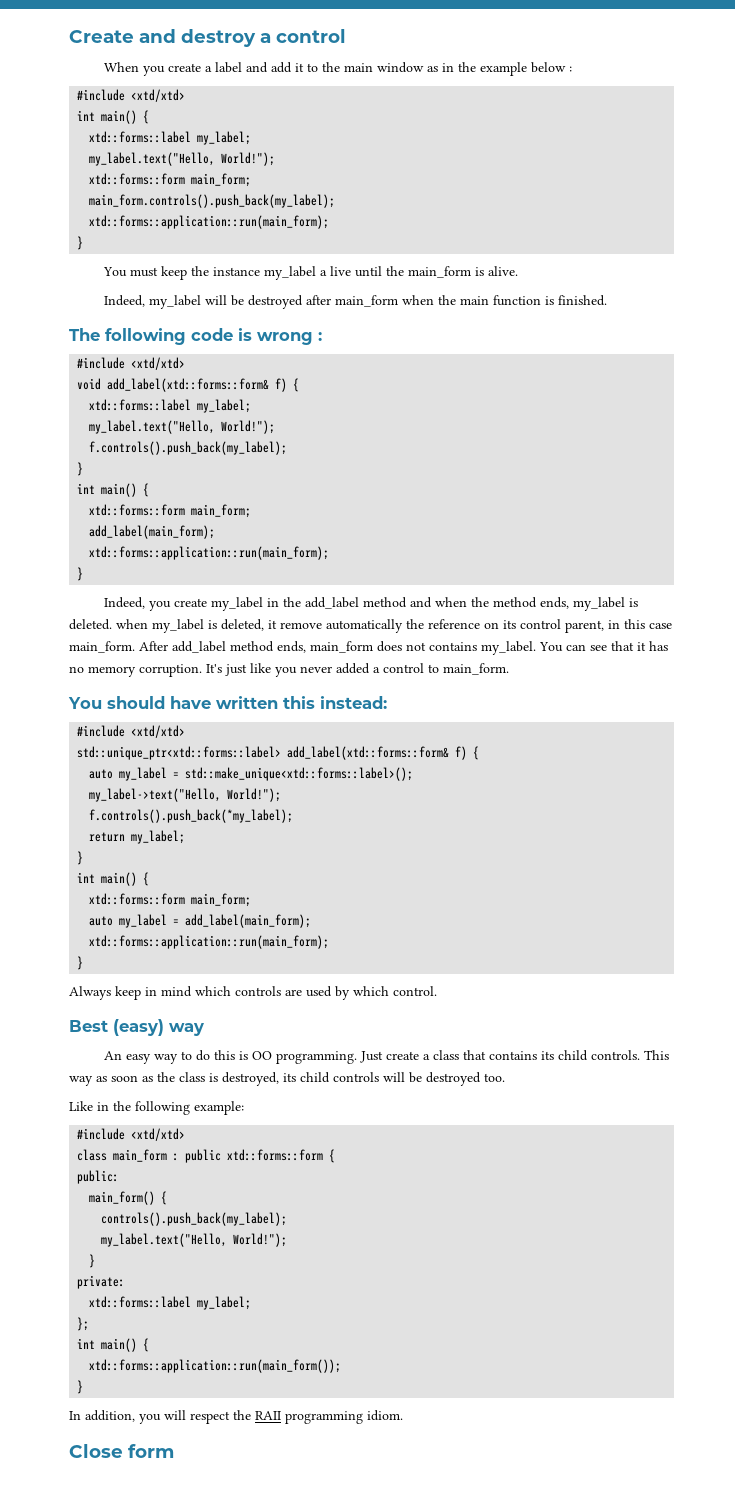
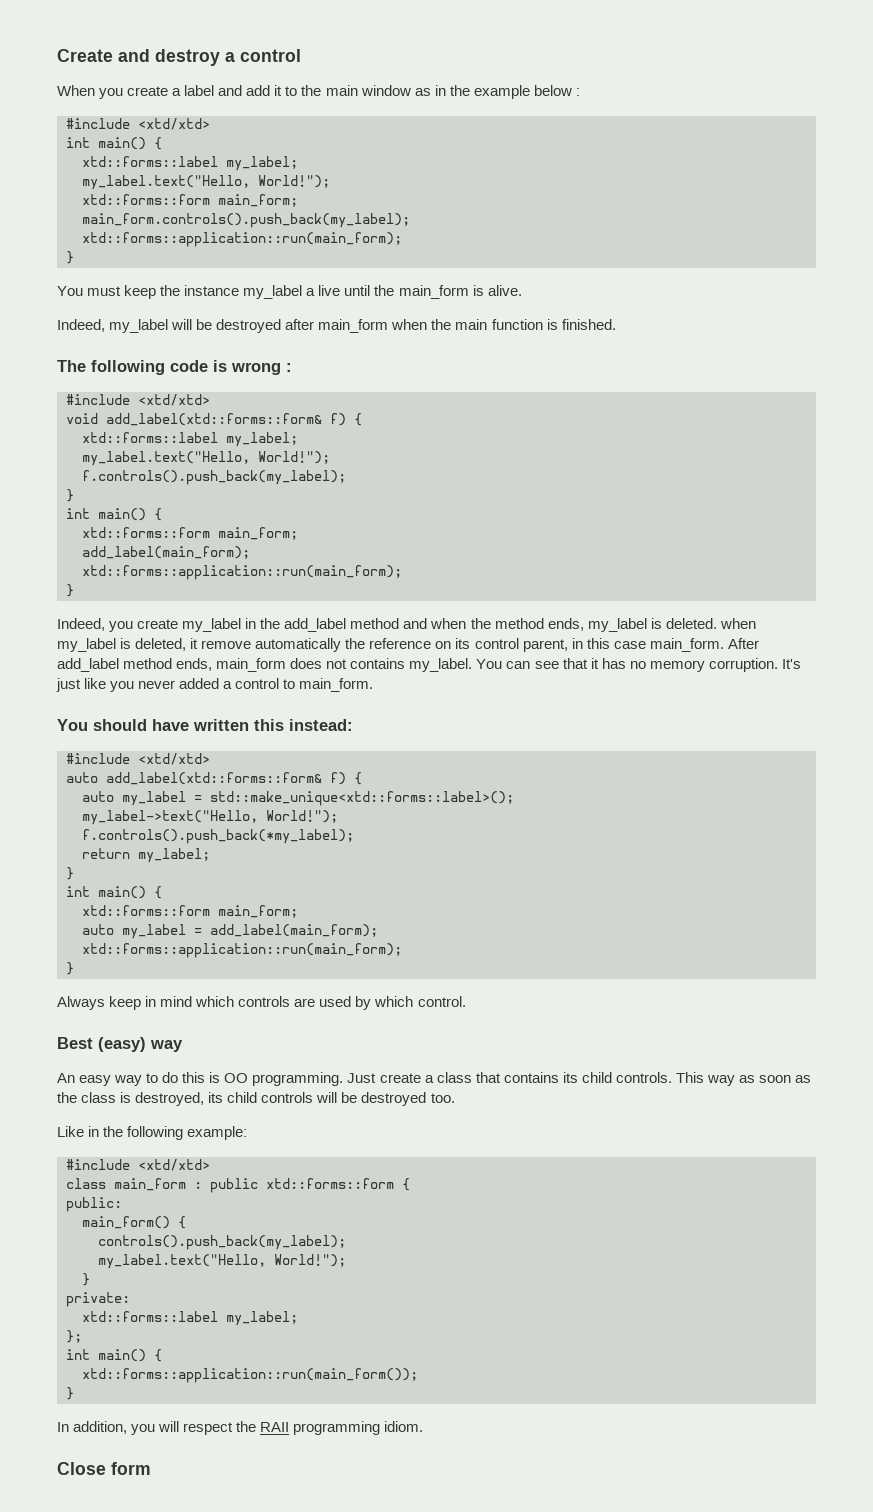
[77,746,282,760] std::unique_ptr<xtd::forms::label> -> [66,772,98,783] auto

